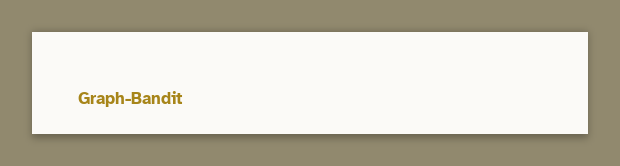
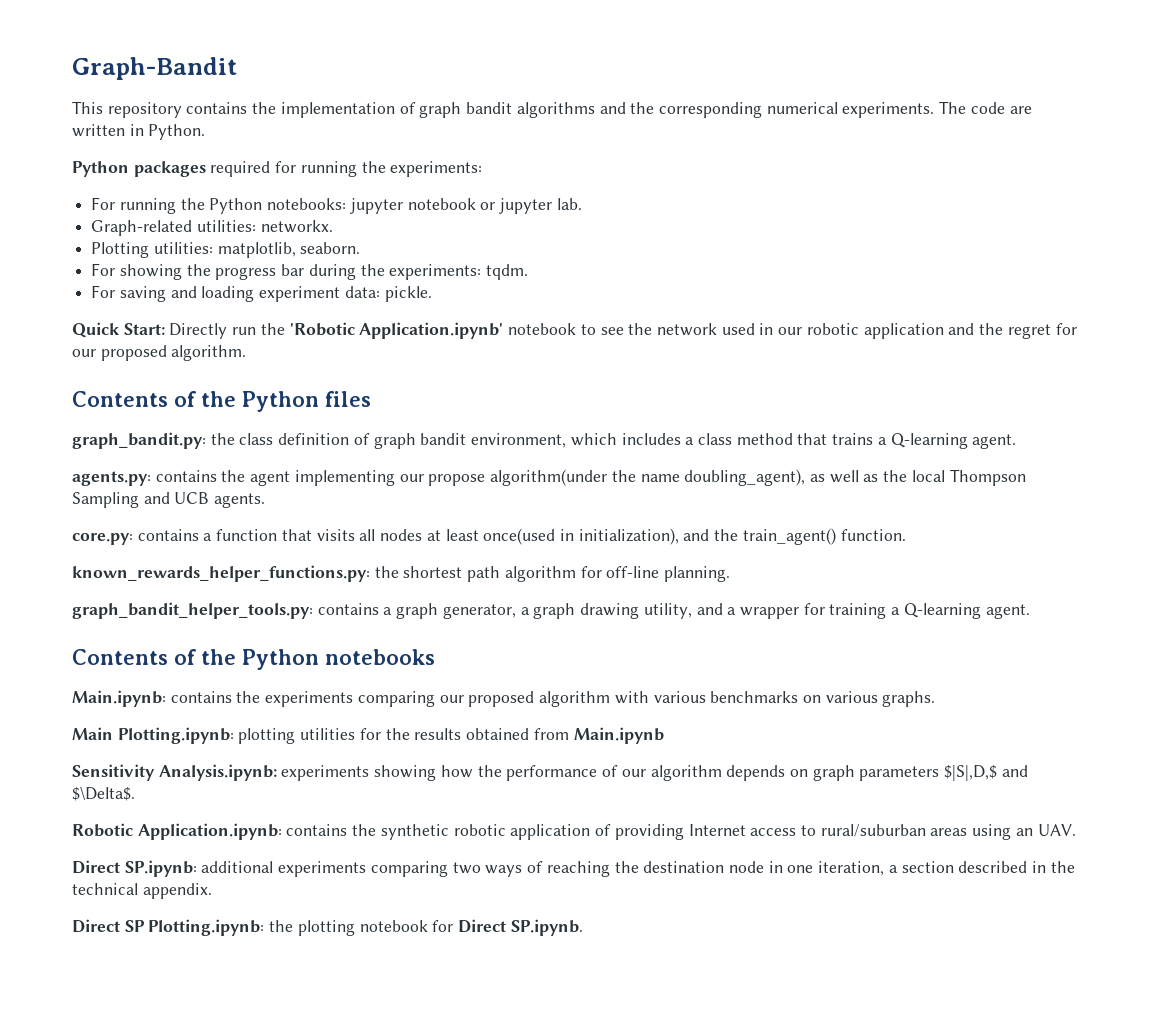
(183, 99) none -> [72,101,1032,118] [72,124,206,140] [72,161,483,177] [91,197,582,214] [91,220,333,236] [91,242,361,258] [91,263,529,280] [91,285,432,302] [72,322,1077,339] [72,345,247,361] [72,391,371,412] [72,432,1017,449] [72,469,1026,486] [72,492,266,508] [72,528,906,545] [72,565,731,582] [72,602,1030,619] [72,649,435,670] [72,690,936,707] [72,727,664,744] [72,764,1028,781] [72,786,135,801] [72,823,1076,840] [72,860,1075,877] [72,883,212,899] [72,919,583,936] // This repository contains the implementation of graph bandit algorithms and the corresponding numerical experiments. The code are written in Python. // Python packages required for running the experiments: // For running the Python notebooks: jupyter notebook or jupyter lab. // Graph-related utilities: networkx. // Plotting utilities: matplotlib, seaborn. // For showing the progress bar during the experiments: tqdm. // For saving and loading experiment data: pickle. // Quick Start: Directly run the 'Robotic Application.ipynb' notebook to see the network used in our robotic application and the regret for our proposed algorithm. // Contents of the Python files // graph_bandit.py: the class definition of graph bandit environment, which includes a class method that trains a Q-learning agent. // agents.py: contains the agent implementing our propose algorithm(under the name doubling_agent), as well as the local Thompson Sampling and UCB agents. // core.py: contains a function that visits all nodes at least once(used in initialization), and the train_agent() function. // known_rewards_helper_functions.py: the shortest path algorithm for off-line planning. // graph_bandit_helper_tools.py: contains a graph generator, a graph drawing utility, and a wrapper for training a Q-learning agent. // Contents of the Python notebooks // Main.ipynb: contains the experiments comparing our proposed algorithm with various benchmarks on various graphs. // Main Plotting.ipynb: plotting utilities for the results obtained from Main.ipynb // Sensitivity Analysis.ipynb: experiments showing how the performance of our algorithm depends on graph parameters $|S|,D,$ and $\Delta$. // Robotic Application.ipynb: contains the synthetic robotic application of providing Internet access to rural/suburban areas using an UAV. // Direct SP.ipynb: additional experiments comparing two ways of reaching the destination node in one iteration, a section described in the technical appendix. // Direct SP Plotting.ipynb: the plotting notebook for Direct SP.ipynb.

